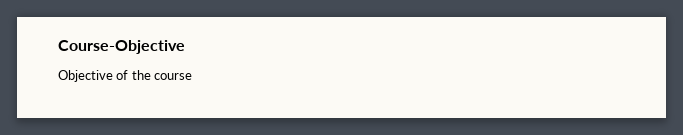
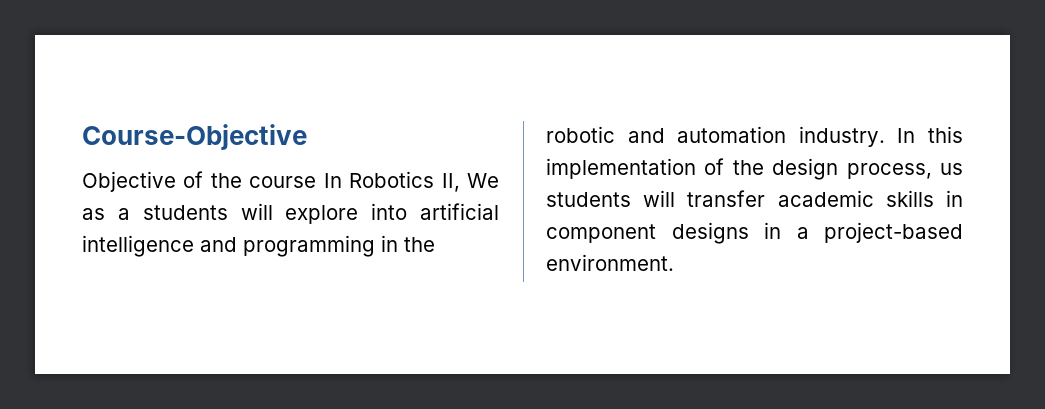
(193, 76) none -> [323,171,499,192] [82,203,499,224] [82,235,435,257] [546,126,963,147] [546,158,963,180] [546,190,963,207] [546,222,963,244] [546,254,674,271] In Robotics II, We as a students will explore into artificial intelligence and programming in the robotic and automation industry. In this implementation of the design process, us students will transfer academic skills in component designs in a project-based environment.

